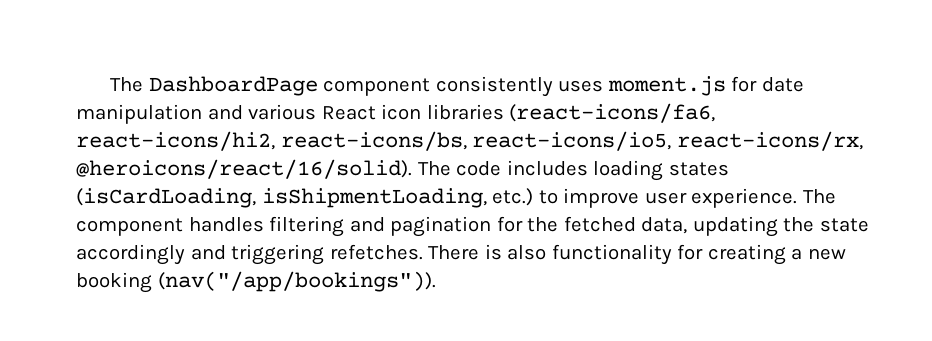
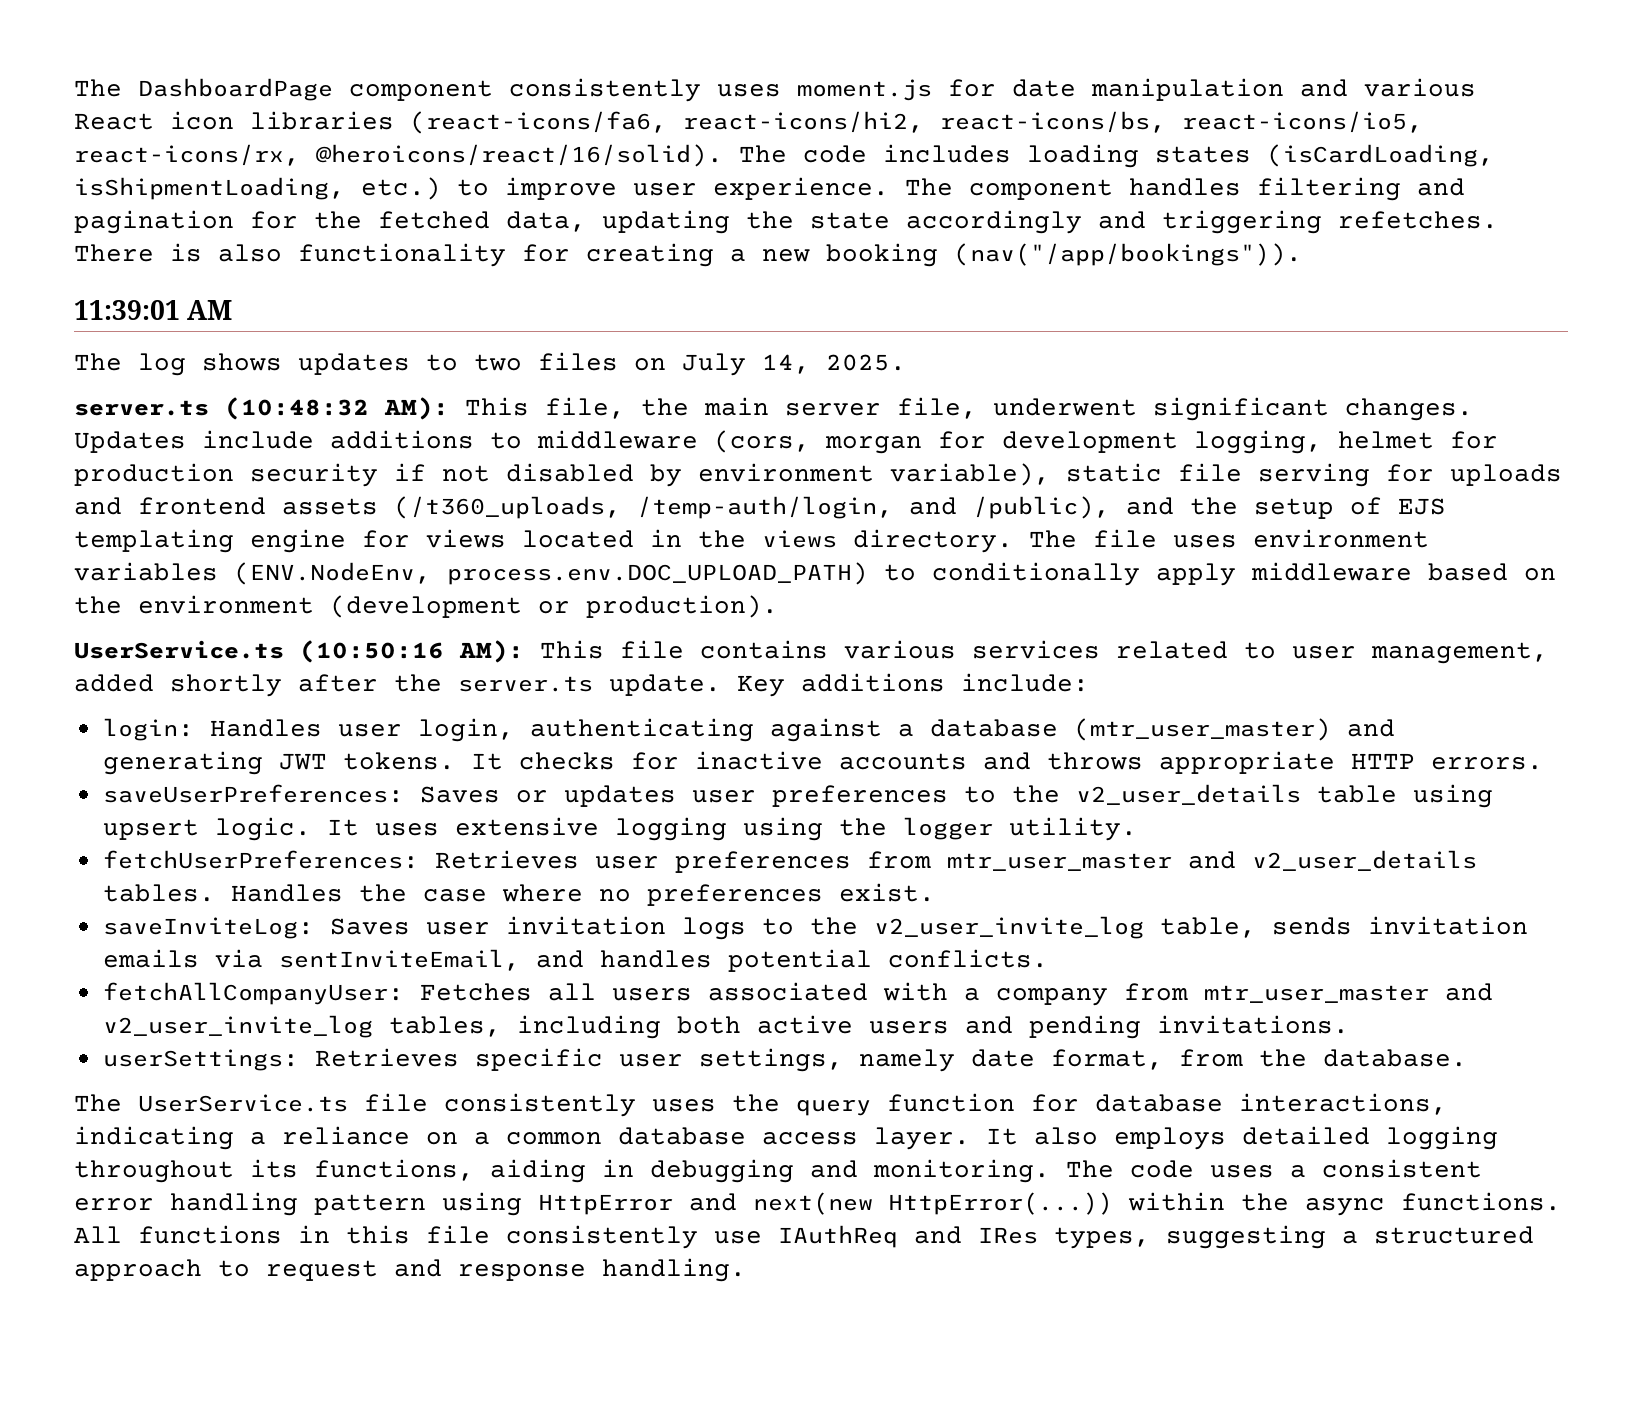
(436, 281) none -> [74,300,233,320] [74,352,906,376] [74,397,1473,421] [74,430,1498,454] [74,463,1562,487] [74,496,1446,519] [74,529,1429,553] [74,562,1556,586] [74,595,778,618] [74,640,1548,664] [74,673,1089,697] [102,718,1395,742] [102,751,1543,775] [102,784,1493,808] [102,817,1137,841] [102,850,1477,873] [102,883,935,906] [102,916,1528,940] [102,949,1048,972] [102,982,1493,1006] [102,1015,1349,1039] [102,1048,1467,1072] [74,1093,1447,1117] [74,1126,1498,1150] [74,1159,1482,1183] [74,1192,1561,1216] [74,1225,1534,1249] [74,1258,746,1282] // 11:39:01 AM // The log shows updates to two files on July 14, 2025. // server.ts (10:48:32 AM): This file, the main server file, underwent significant changes. Updates include additions to middleware (cors, morgan for development logging, helmet for production security if not disabled by environment variable), static file serving for uploads and frontend assets (/t360_uploads, /temp-auth/login, and /public), and the setup of EJS templating engine for views located in the views directory. The file uses environment variables (ENV.NodeEnv, process.env.DOC_UPLOAD_PATH) to conditionally apply middleware based on the environment (development or production). // UserService.ts (10:50:16 AM): This file contains various services related to user management, added shortly after the server.ts update. Key additions include: // login: Handles user login, authenticating against a database (mtr_user_master) and generating JWT tokens. It checks for inactive accounts and throws appropriate HTTP errors. // saveUserPreferences: Saves or updates user preferences to the v2_user_details table using upsert logic. It uses extensive logging using the logger utility. // fetchUserPreferences: Retrieves user preferences from mtr_user_master and v2_user_details tables. Handles the case where no preferences exist. // saveInviteLog: Saves user invitation logs to the v2_user_invite_log table, sends invitation emails via sentInviteEmail, and handles potential conflicts. // fetchAllCompanyUser: Fetches all users associated with a company from mtr_user_master and v2_user_invite_log tables, including both active users and pending invitations. // userSettings: Retrieves specific user settings, namely date format, from the database. // The UserService.ts file consistently uses the query function for database interactions, indicating a reliance on a common database access layer. It also employs detailed logging throughout its functions, aiding in debugging and monitoring. The code uses a consistent error handling pattern using HttpError and next(new HttpError(...)) within the async functions. All functions in this file consistently use IAuthReq and IRes types, suggesting a structured approach to request and response handling.

